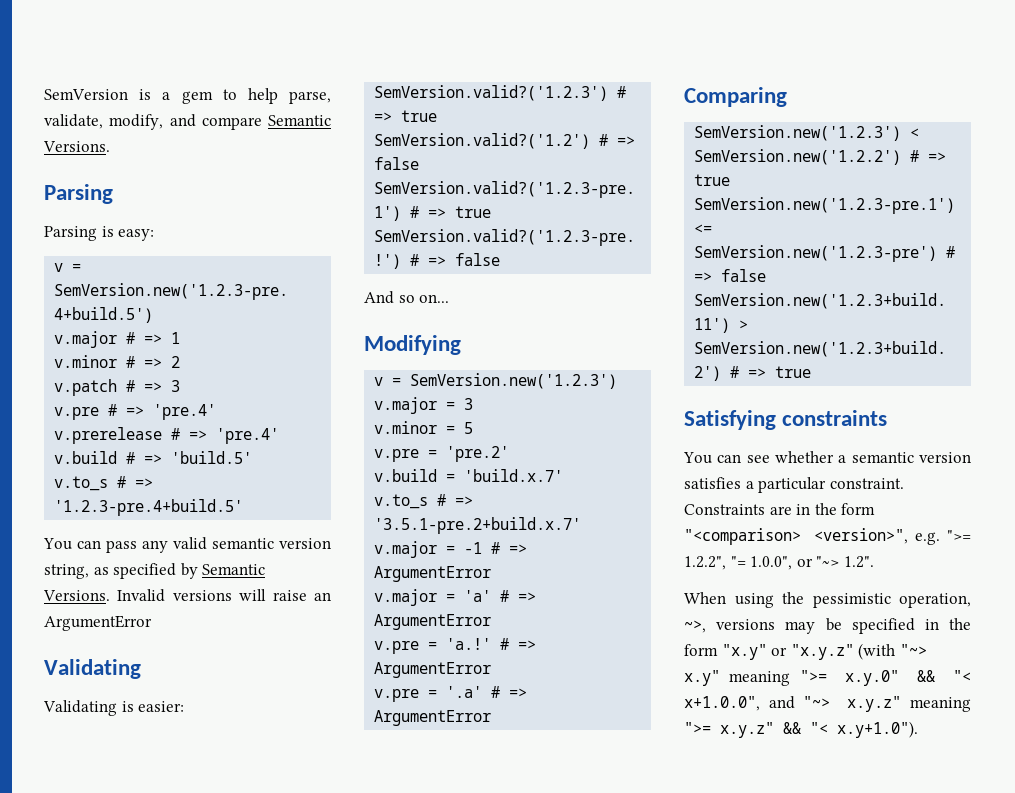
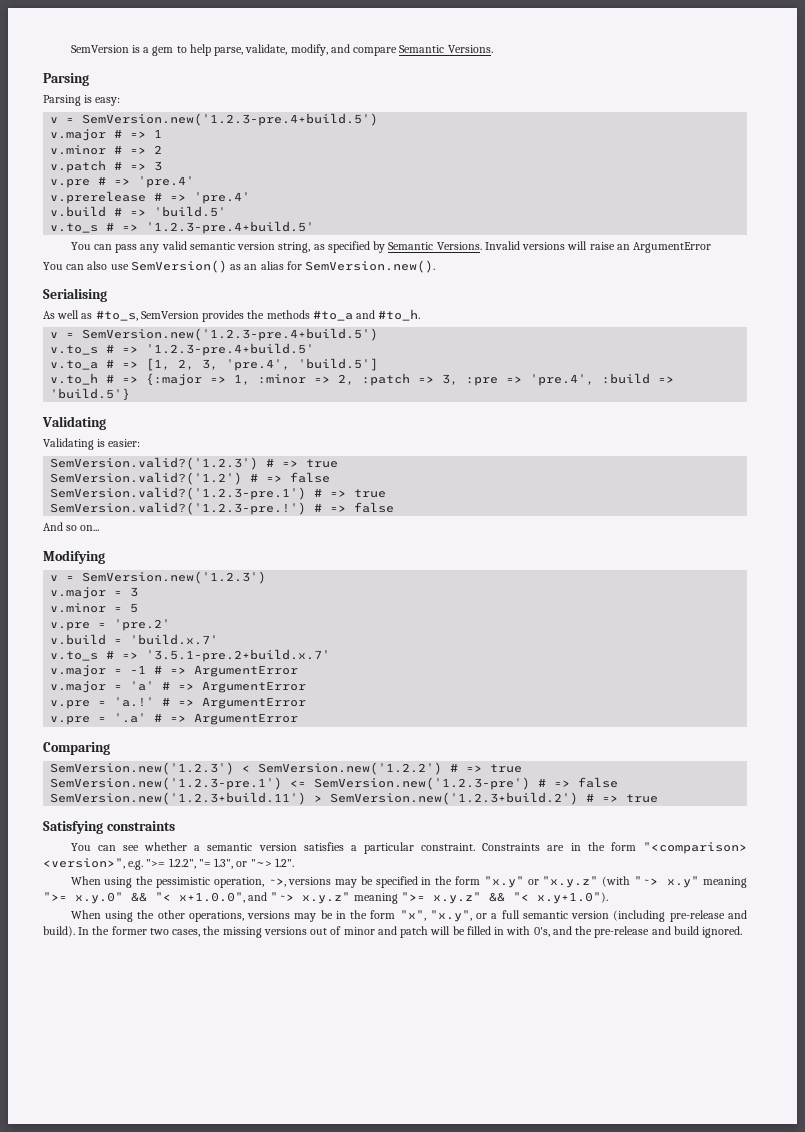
(152, 623) none -> [43,260,436,273] [43,288,107,302] [43,309,421,322] [50,328,379,341] [50,343,315,356] [50,358,379,371] [50,373,675,386] [50,388,131,401] // You can also use SemVersion() as an alias for SemVersion.new(). // Serialising // As well as #to_s, SemVersion provides the methods #to_a and #to_h. // v = SemVersion.new('1.2.3-pre.4+build.5') // v.to_s # => '1.2.3-pre.4+build.5' // v.to_a # => [1, 2, 3, 'pre.4', 'build.5'] // v.to_h # => {:major => 1, :minor => 2, :patch => 3, :pre => 'pre.4', :build => 'build.5'}
[750,556,793,570] 1.0.0", -> [214,858,234,869] 1.3",
(918, 729) none -> [70,910,747,922] [43,926,743,938] // When using the other operations, versions may be in the form "x", "x.y", or a full semantic version (including pre-release and build). In the former two cases, the missing versions out of minor and patch will be filled in with 0's, and the pre-release and build ignored.

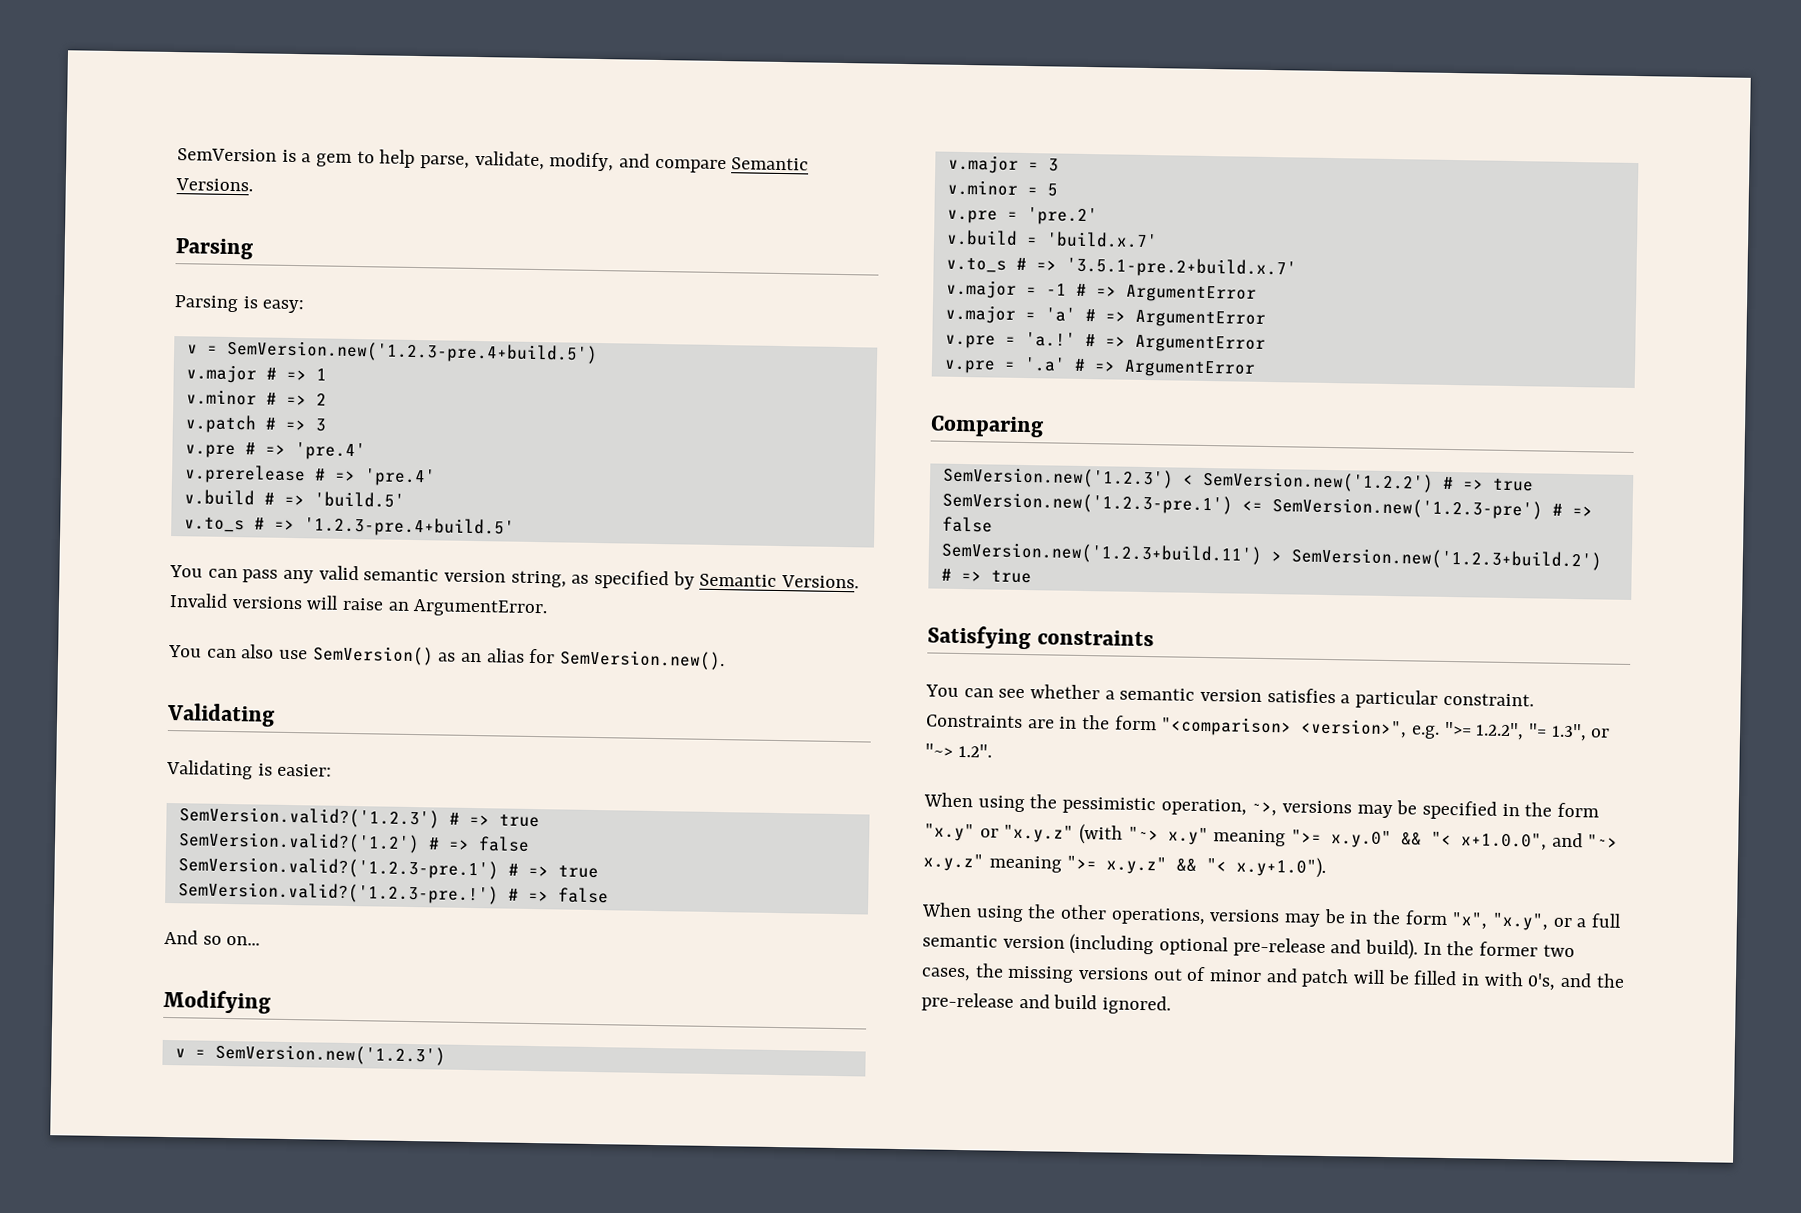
[633,242,712,253] ArgumentError -> [413,599,549,618] ArgumentError.
[43,288,107,302] [43,309,421,322] [50,328,379,341] [50,343,315,356] [50,358,379,371] [50,373,675,386] [50,388,131,401] // Serialising // As well as #to_s, SemVersion provides the methods #to_a and #to_h. // v = SemVersion.new('1.2.3-pre.4+build.5') // v.to_s # => '1.2.3-pre.4+build.5' // v.to_a # => [1, 2, 3, 'pre.4', 'build.5'] // v.to_h # => {:major => 1, :minor => 2, :patch => 3, :pre => 'pre.4', :build => 'build.5'} -> (726, 660) none
(666, 916) none -> [1159,936,1230,956] optional

